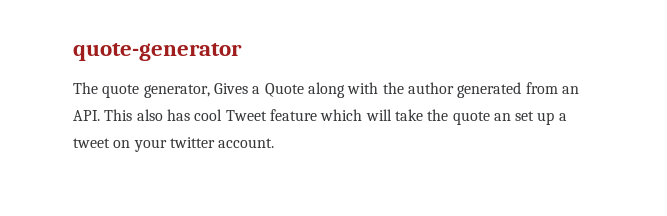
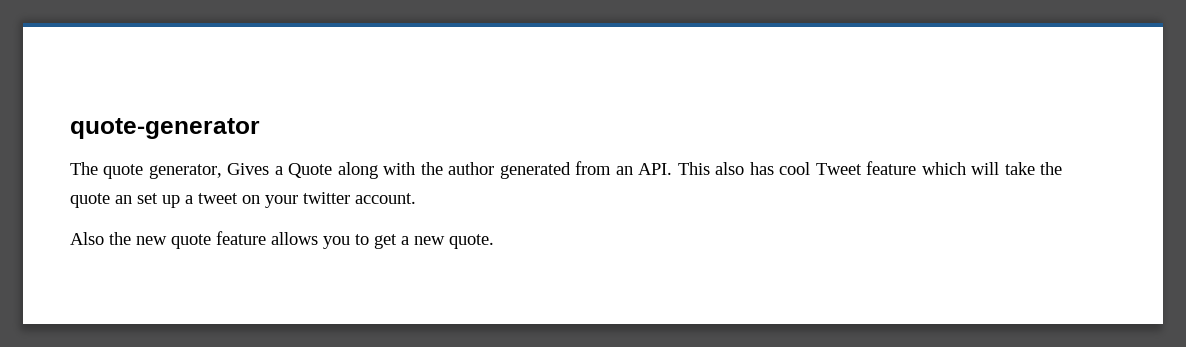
(275, 143) none -> [70,231,494,249] // Also the new quote feature allows you to get a new quote.

